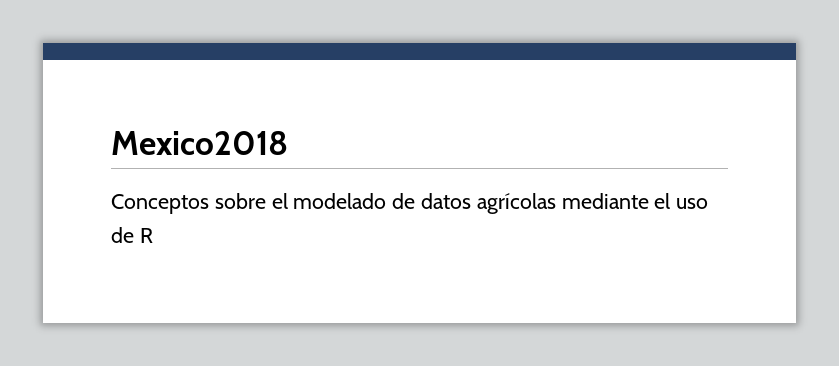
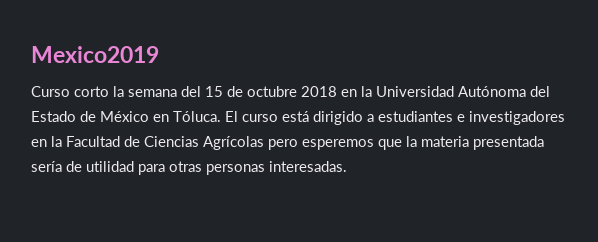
[111,131,288,155] [111,193,709,214] [111,227,153,243] Mexico2018 // Conceptos sobre el modelado de datos agrícolas mediante el uso de R -> [31,46,159,63] [31,86,550,97] [31,111,565,125] [31,136,544,150] [31,161,347,175] Mexico2019 // Curso corto la semana del 15 de octubre 2018 en la Universidad Autónoma del Estado de México en Tóluca. El curso está dirigido a estudiantes e investigadores en la Facultad de Ciencias Agrícolas pero esperemos que la materia presentada sería de utilidad para otras personas interesadas.

